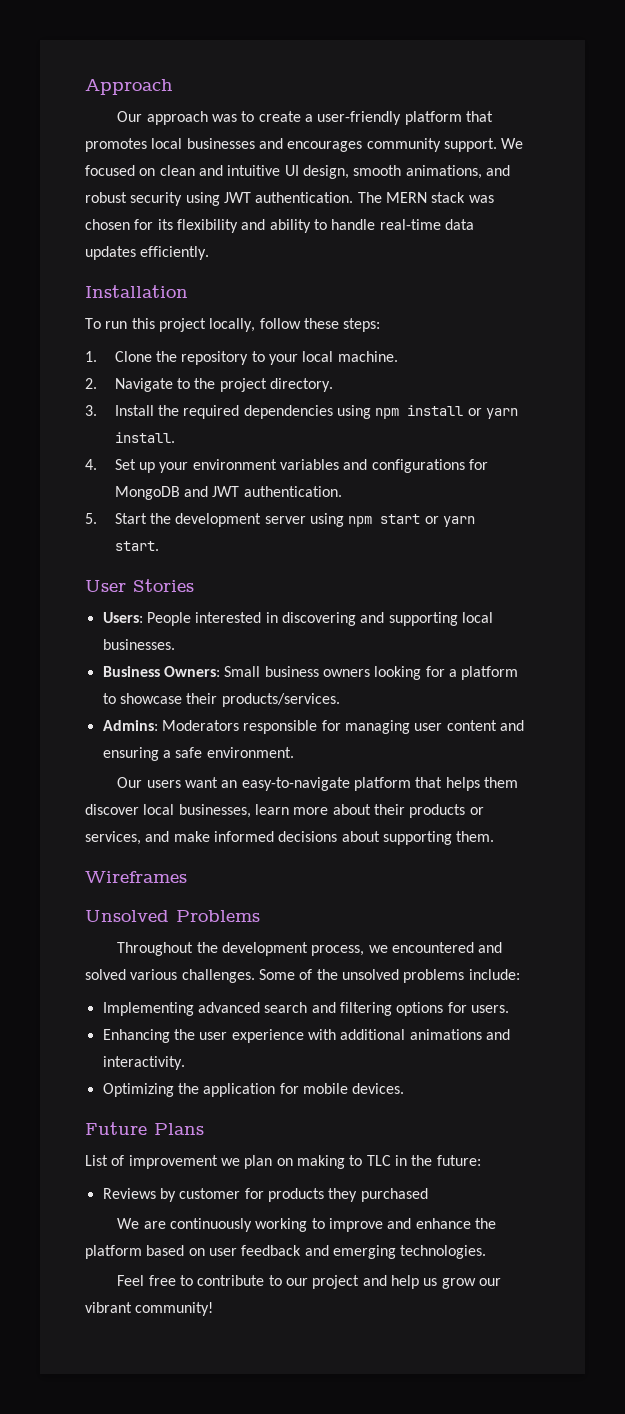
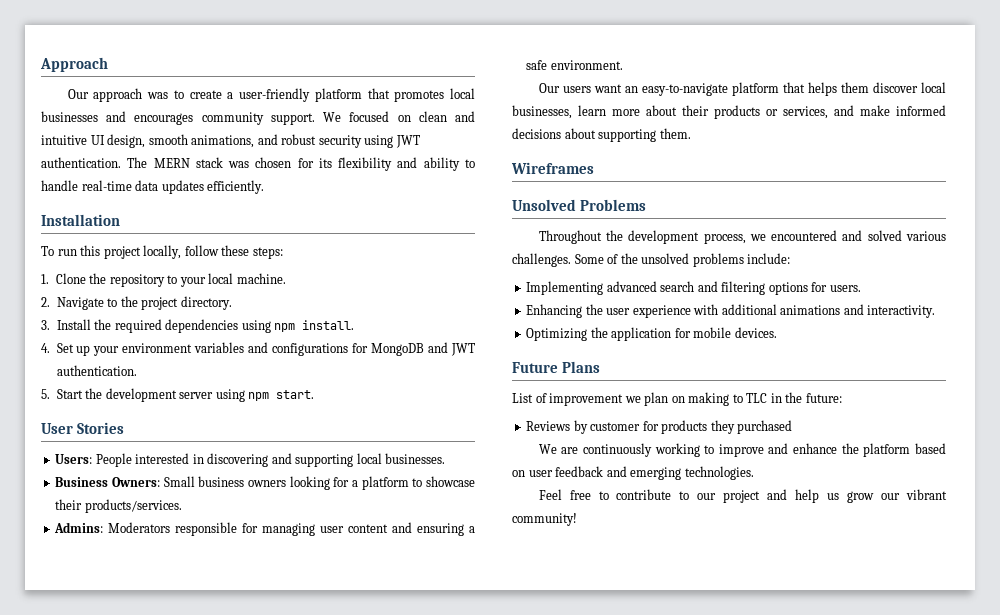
[407,405,518,419] install or yarn -> (296, 327) none
[380,514,475,527] start or yarn -> (270, 396) none

